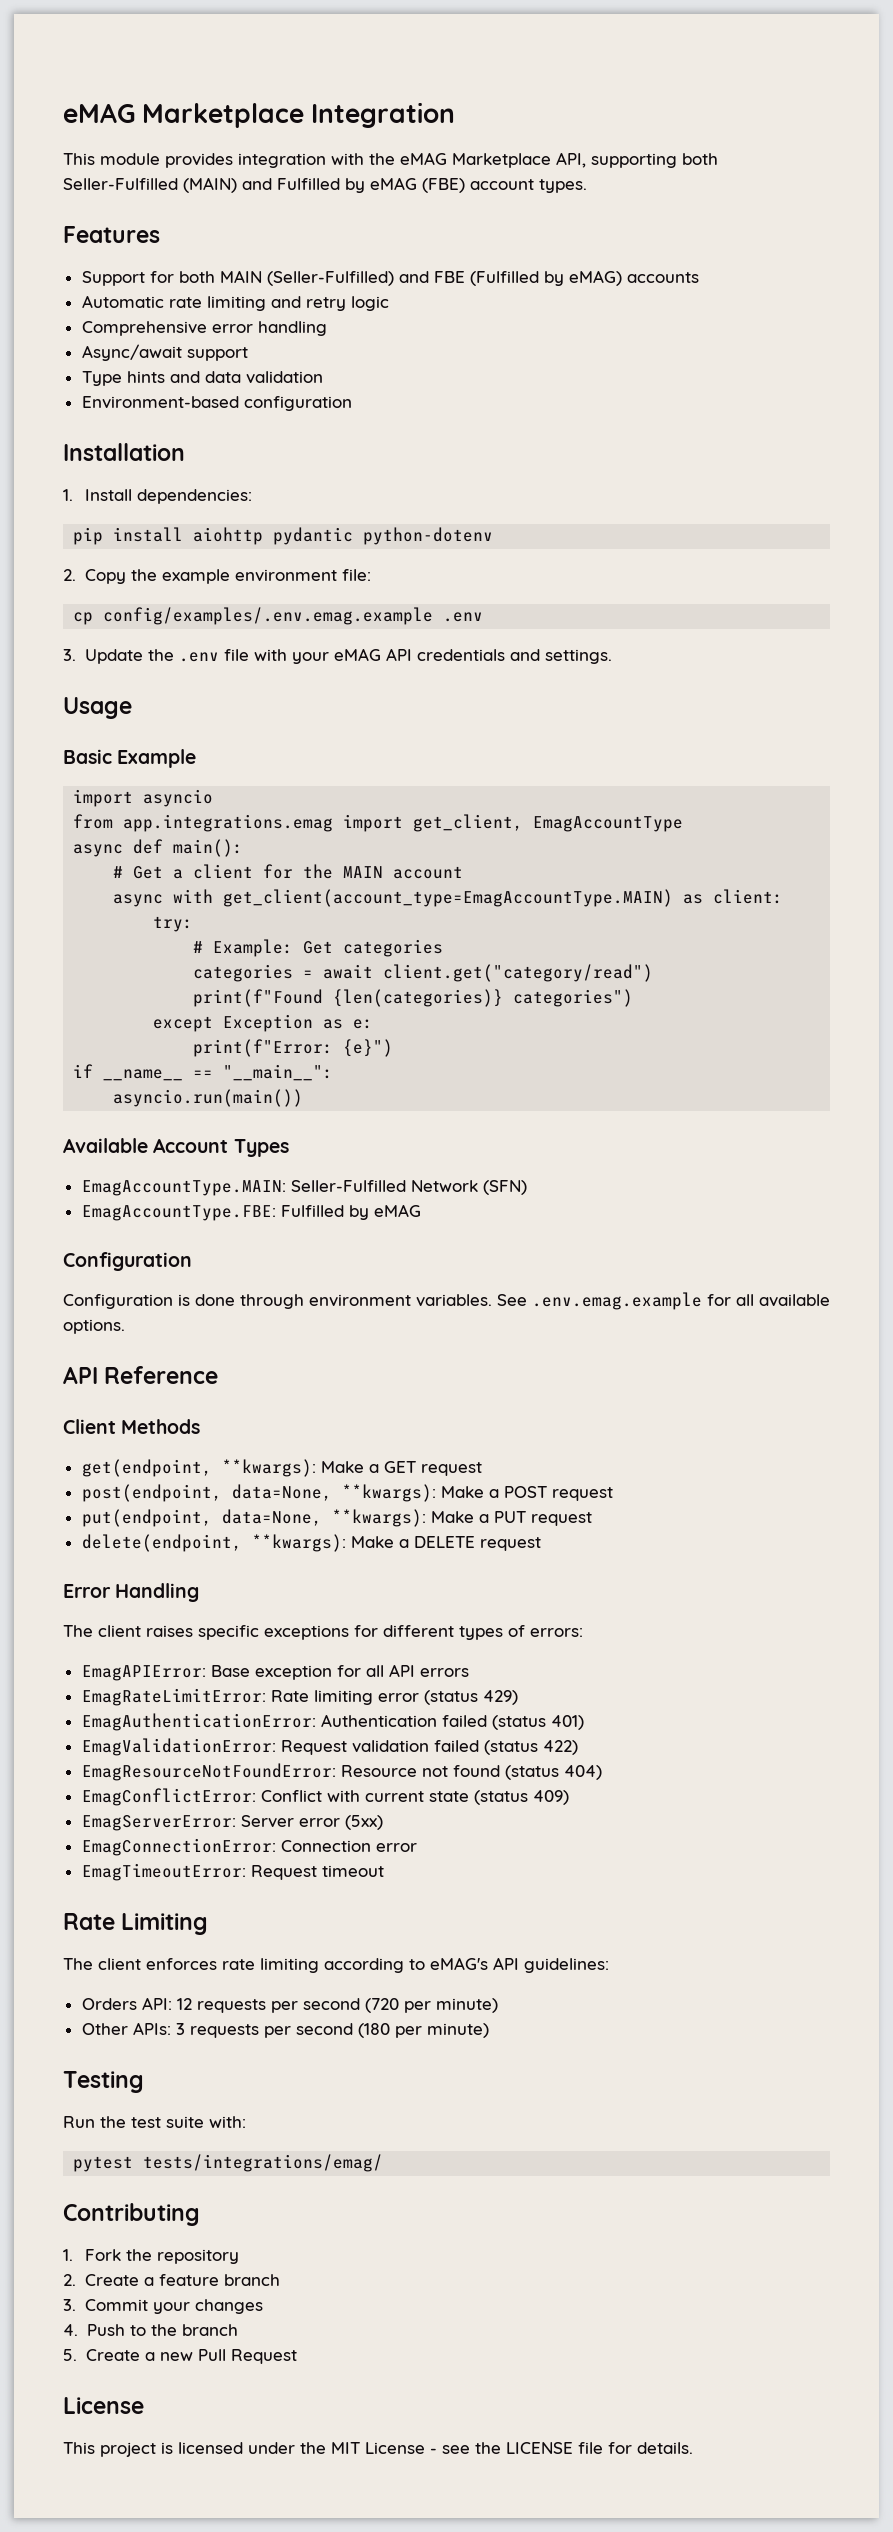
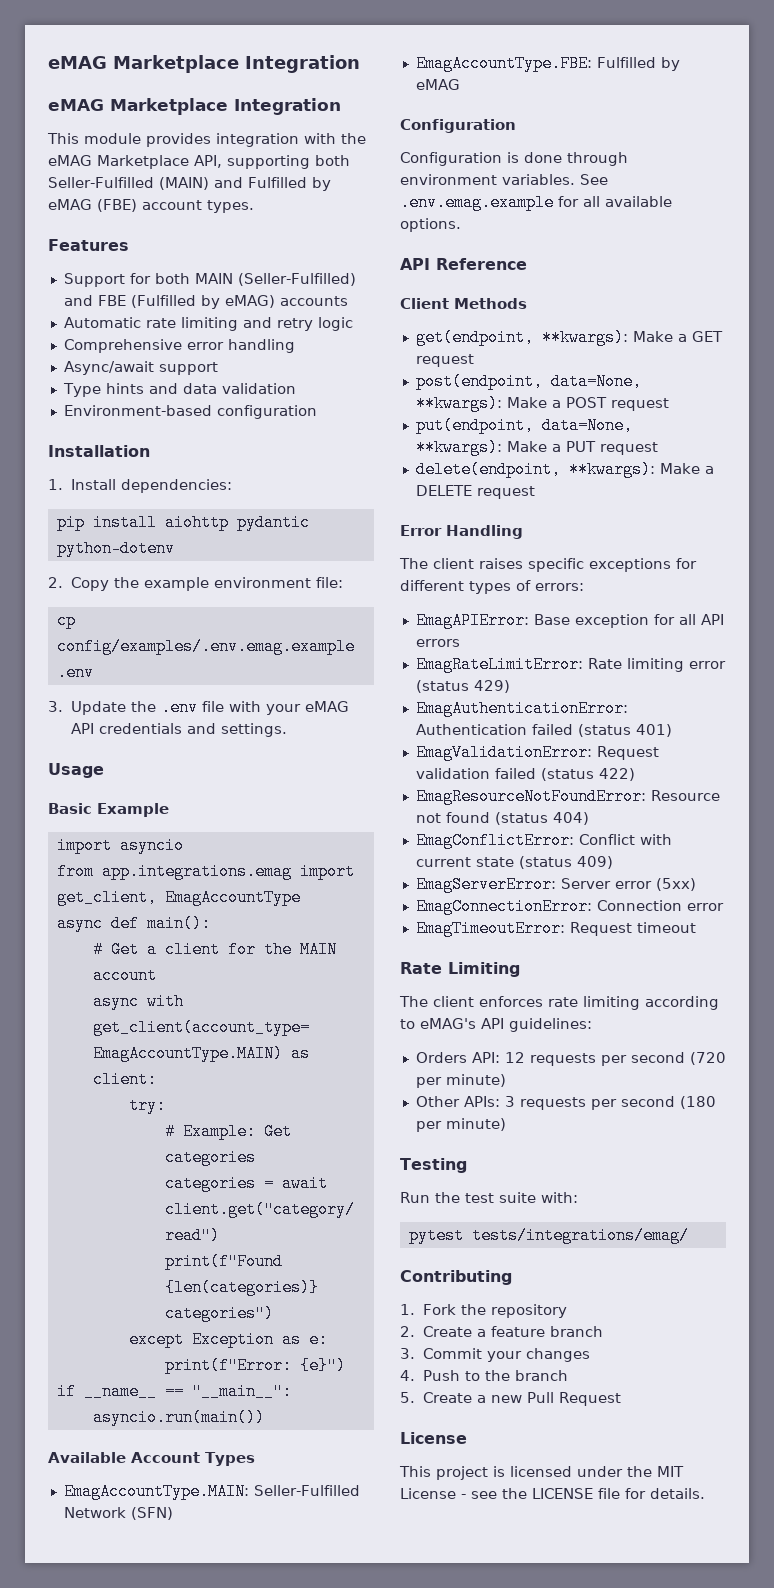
[63,102,456,128] eMAG Marketplace Integration -> [48,55,360,73] [48,98,341,115] eMAG Marketplace Integration // eMAG Marketplace Integration

